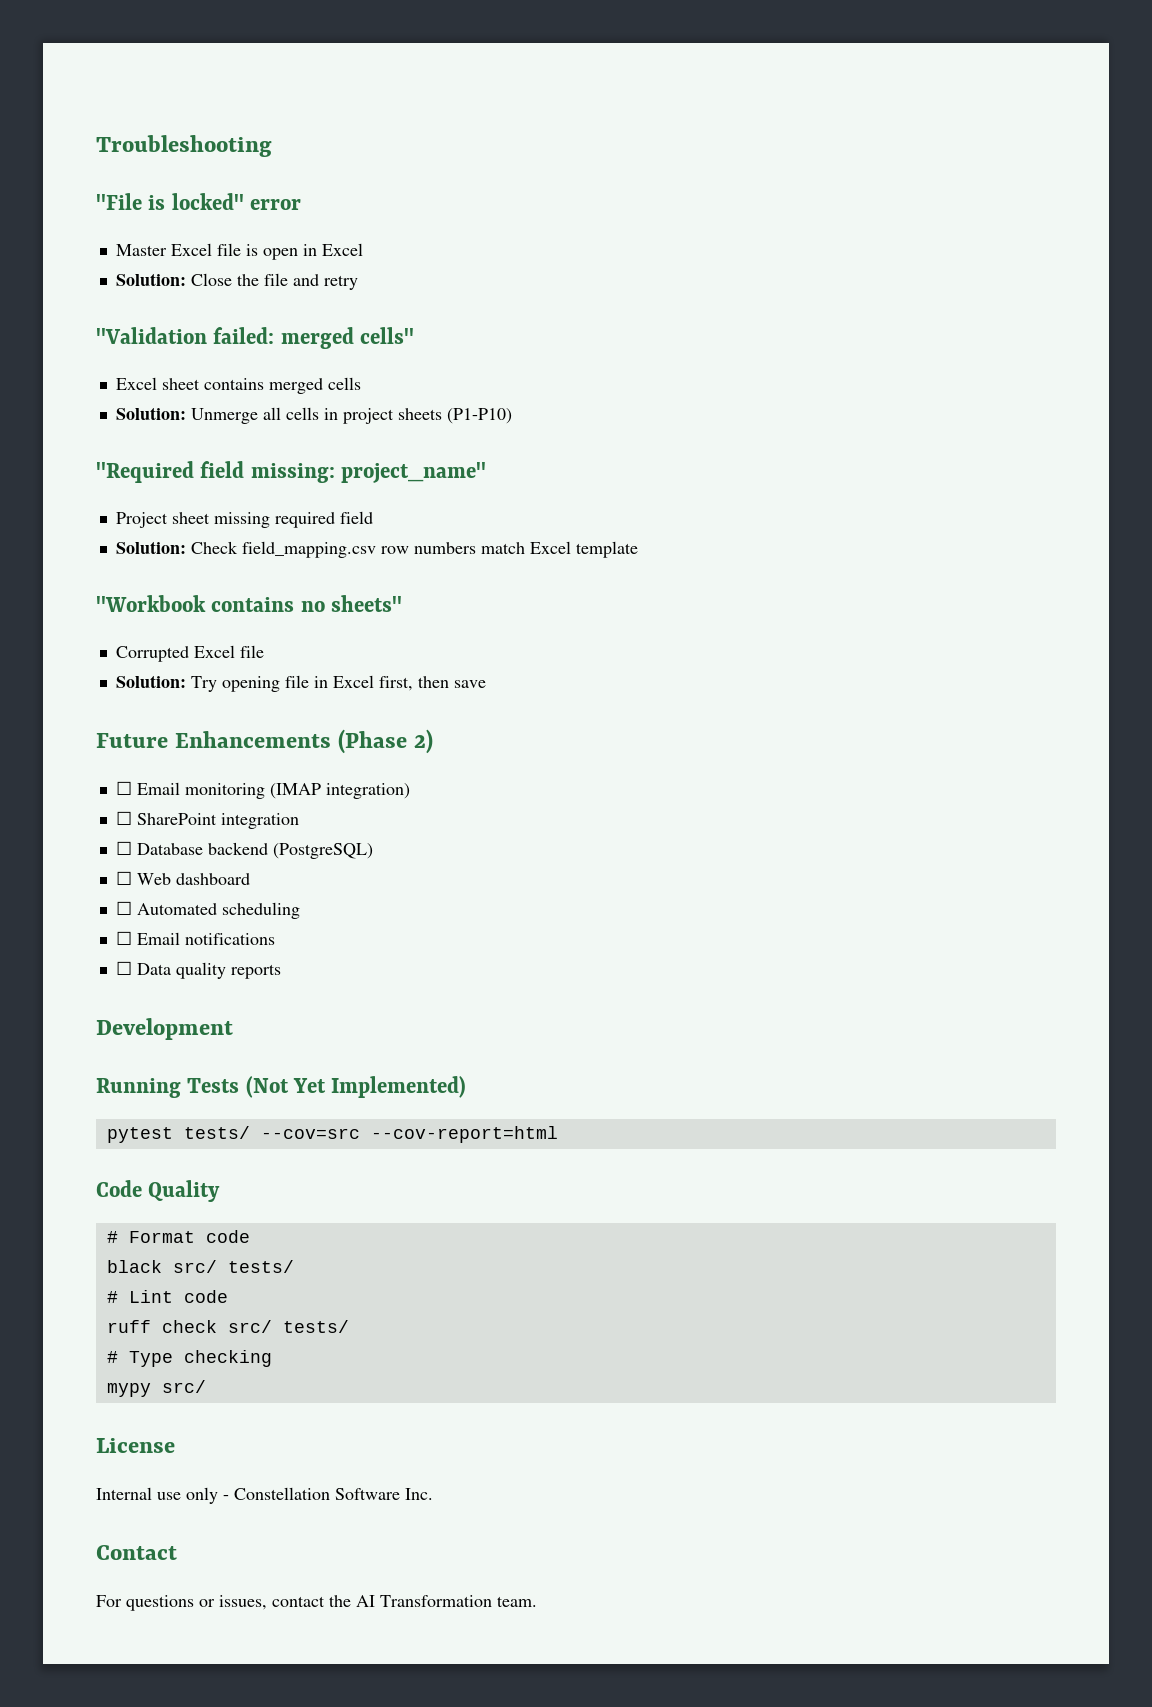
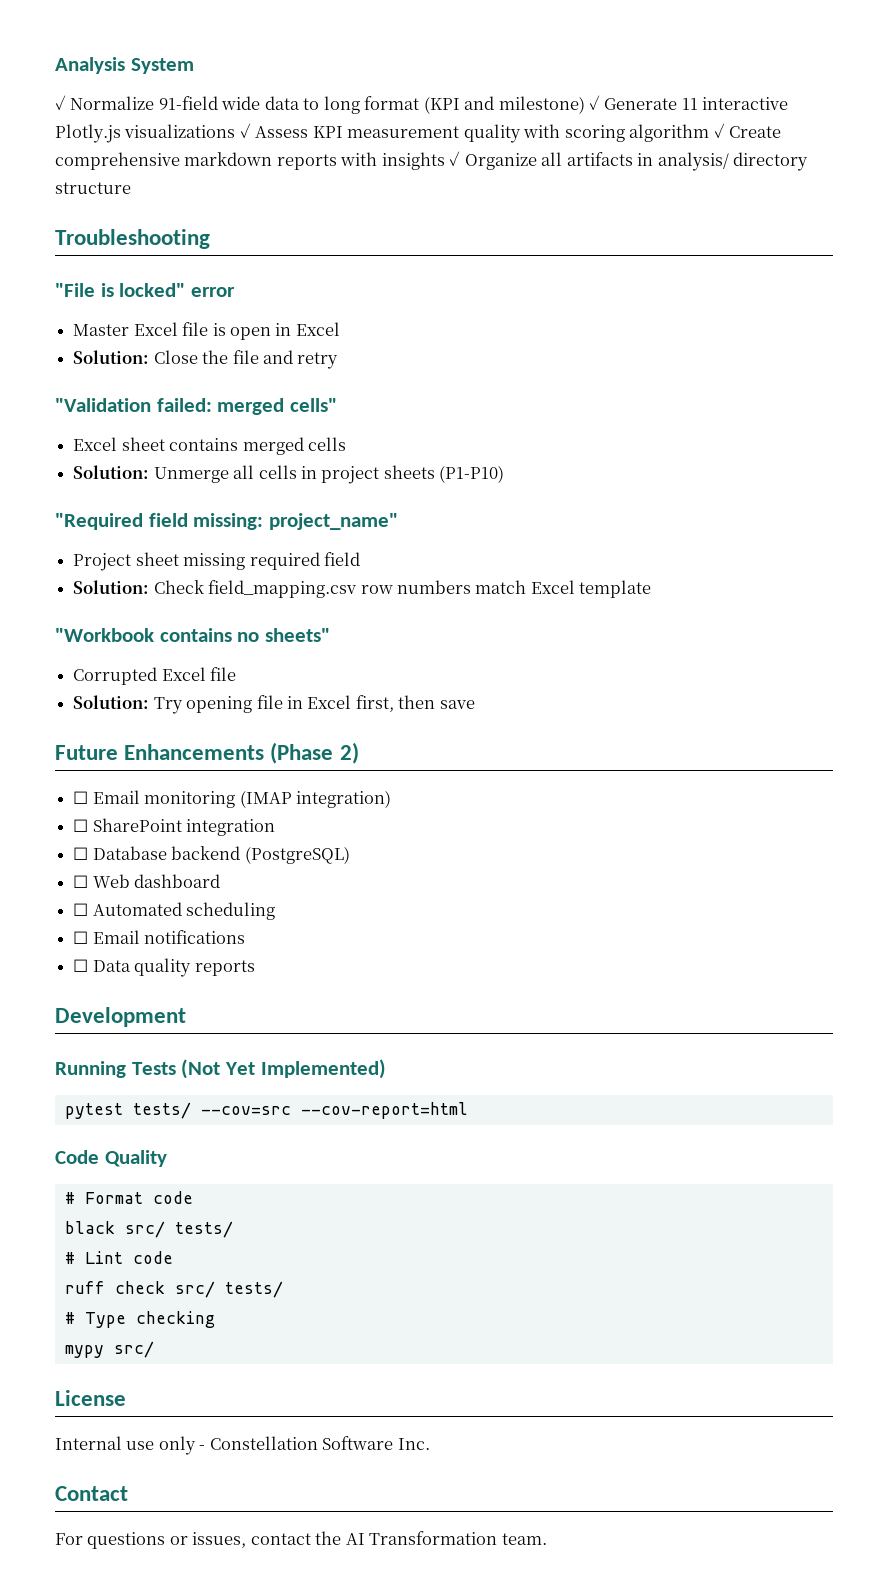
(96, 146) none -> [55,57,194,74] [55,95,789,114] [55,123,782,143] [55,151,809,171] [55,182,131,194] Analysis System // ✓ Normalize 91-field wide data to long format (KPI and milestone) ✓ Generate 11 interactive Plotly.js visualizations ✓ Assess KPI measurement quality with scoring algorithm ✓ Create comprehensive markdown reports with insights ✓ Organize all artifacts in analysis/ directory structure //

